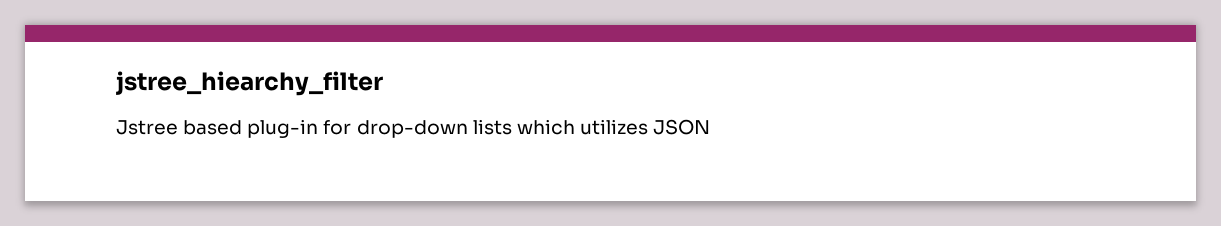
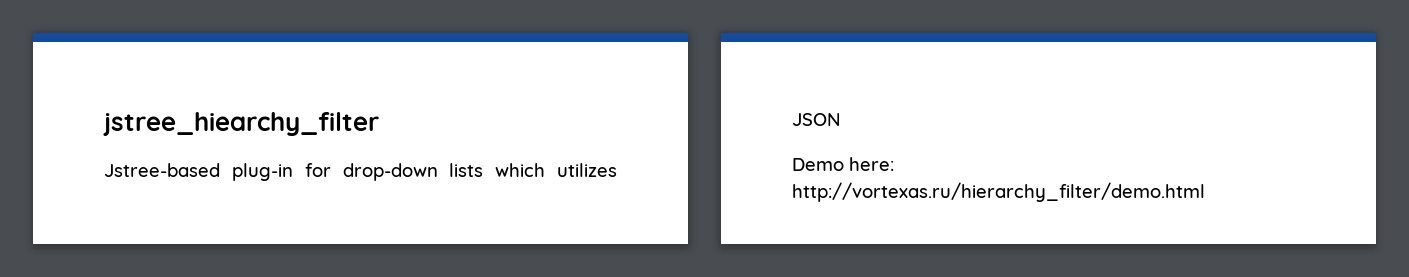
[116,120,243,135] Jstree based -> [104,163,220,177] Jstree-based
(711, 127) none -> [792,157,894,171] [792,182,1205,202] // Demo here: http://vortexas.ru/hierarchy_filter/demo.html

